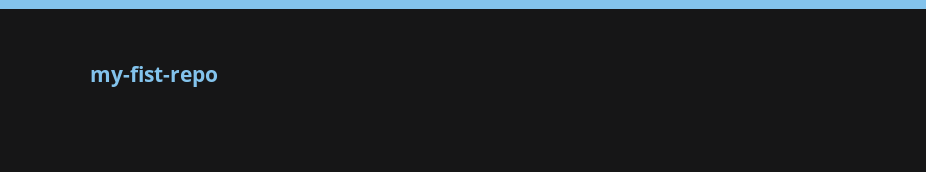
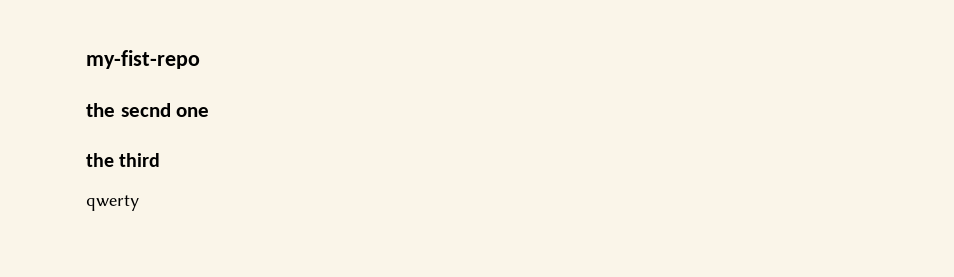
(218, 76) none -> [86,103,210,117] [86,153,161,167] [86,195,139,211] // the secnd one // the third // qwerty

